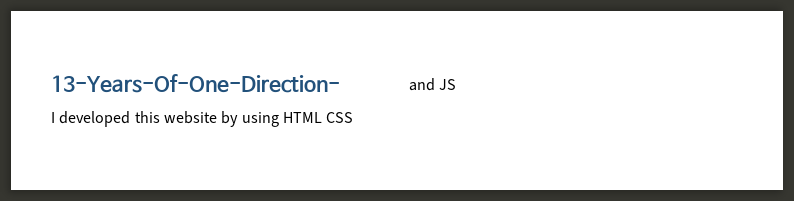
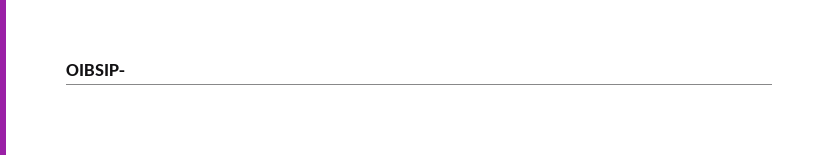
[51,74,340,93] [51,111,354,127] [409,78,457,91] 13-Years-Of-One-Direction- // I developed this website by using HTML CSS and JS -> [66,64,125,76] OIBSIP-

